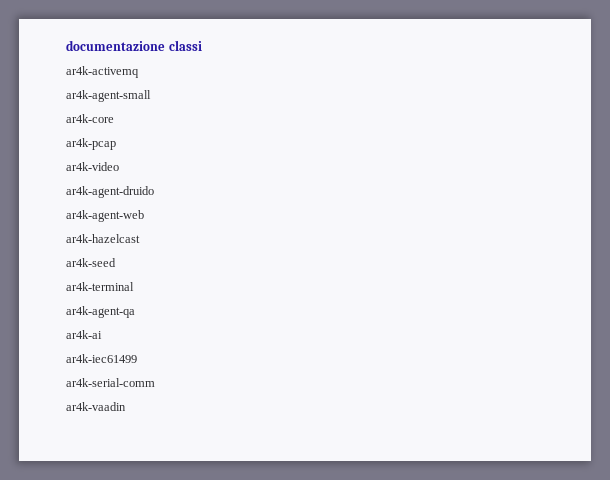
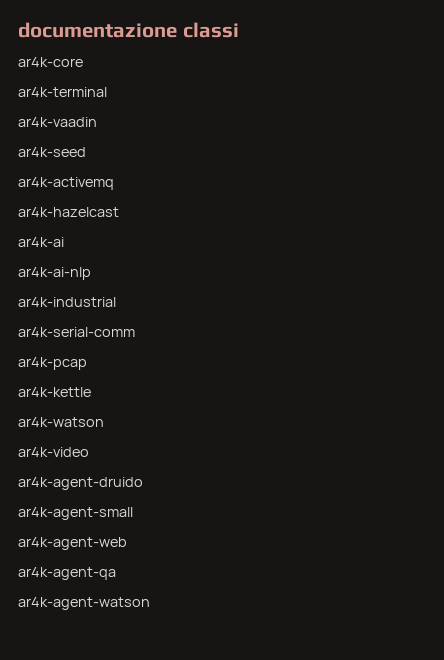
[66,66,139,78] [66,90,151,102] [66,114,114,123] ar4k-activemq // ar4k-agent-small // ar4k-core -> [18,57,83,67] [18,87,107,97] [18,117,97,127] [18,147,86,157] [18,177,114,190] [18,207,119,217] [18,237,64,247] [18,267,91,280] [18,297,116,307] [18,327,135,337] ar4k-core // ar4k-terminal // ar4k-vaadin // ar4k-seed // ar4k-activemq // ar4k-hazelcast // ar4k-ai // ar4k-ai-nlp // ar4k-industrial // ar4k-serial-comm
(116, 144) none -> [18,387,91,397] [18,417,104,427] // ar4k-kettle // ar4k-watson
(154, 192) none -> [18,507,133,520] // ar4k-agent-small
[66,234,140,243] [66,258,116,267] [66,282,134,291] [66,306,135,318] [66,330,102,339] [66,354,137,363] [66,378,155,387] [66,402,126,411] ar4k-hazelcast // ar4k-seed // ar4k-terminal // ar4k-agent-qa // ar4k-ai // ar4k-iec61499 // ar4k-serial-comm // ar4k-vaadin -> [18,567,116,580] [18,597,150,610] ar4k-agent-qa // ar4k-agent-watson

